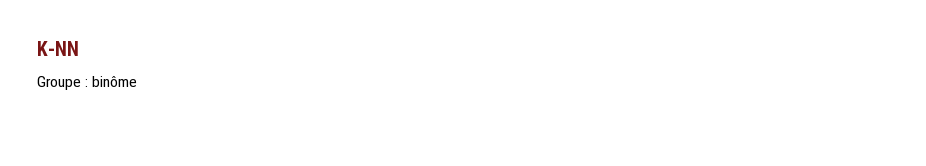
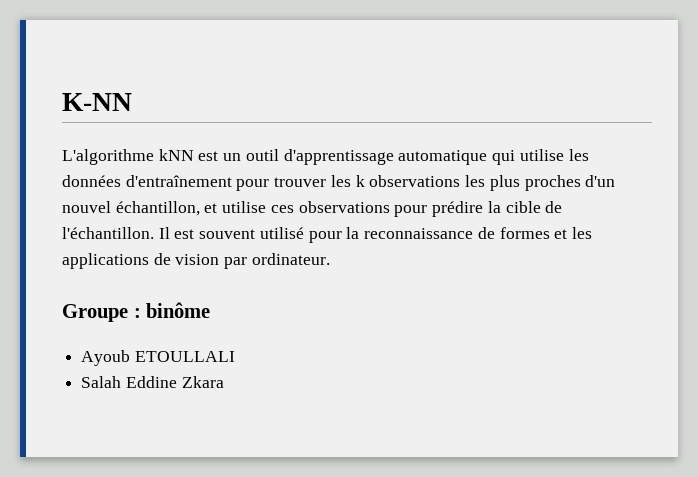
[37,76,138,90] Groupe : binôme -> [62,149,589,165] [62,175,616,191] [62,201,563,217] [62,227,592,243] [62,253,330,269] [62,302,211,322] [81,350,235,366] [81,376,224,388] L'algorithme kNN est un outil d'apprentissage automatique qui utilise les données d'entraînement pour trouver les k observations les plus proches d'un nouvel échantillon, et utilise ces observations pour prédire la cible de l'échantillon. Il est souvent utilisé pour la reconnaissance de formes et les applications de vision par ordinateur. // Groupe : binôme // Ayoub ETOULLALI // Salah Eddine Zkara

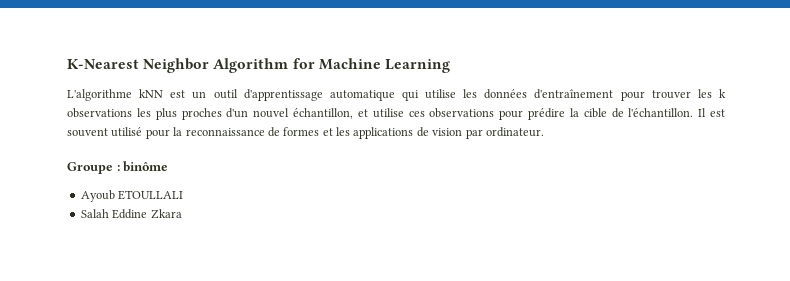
[62,93,132,111] K-NN -> [67,58,450,73] K-Nearest Neighbor Algorithm for Machine Learning

